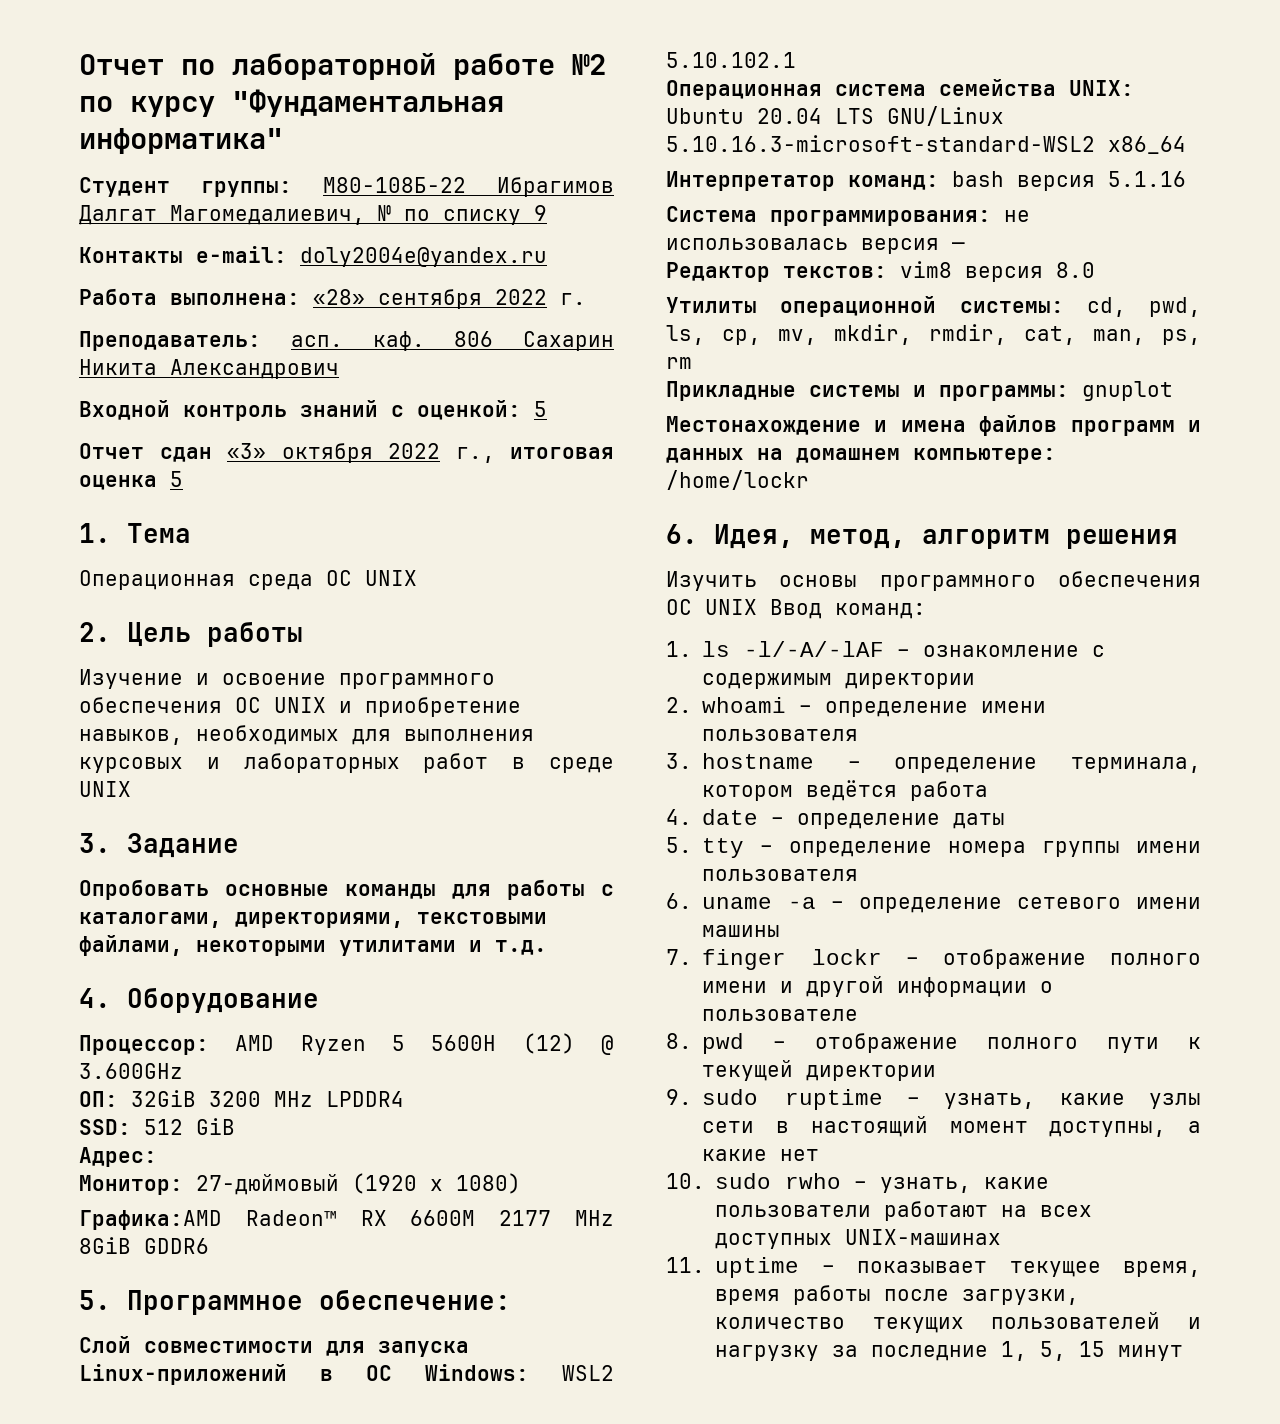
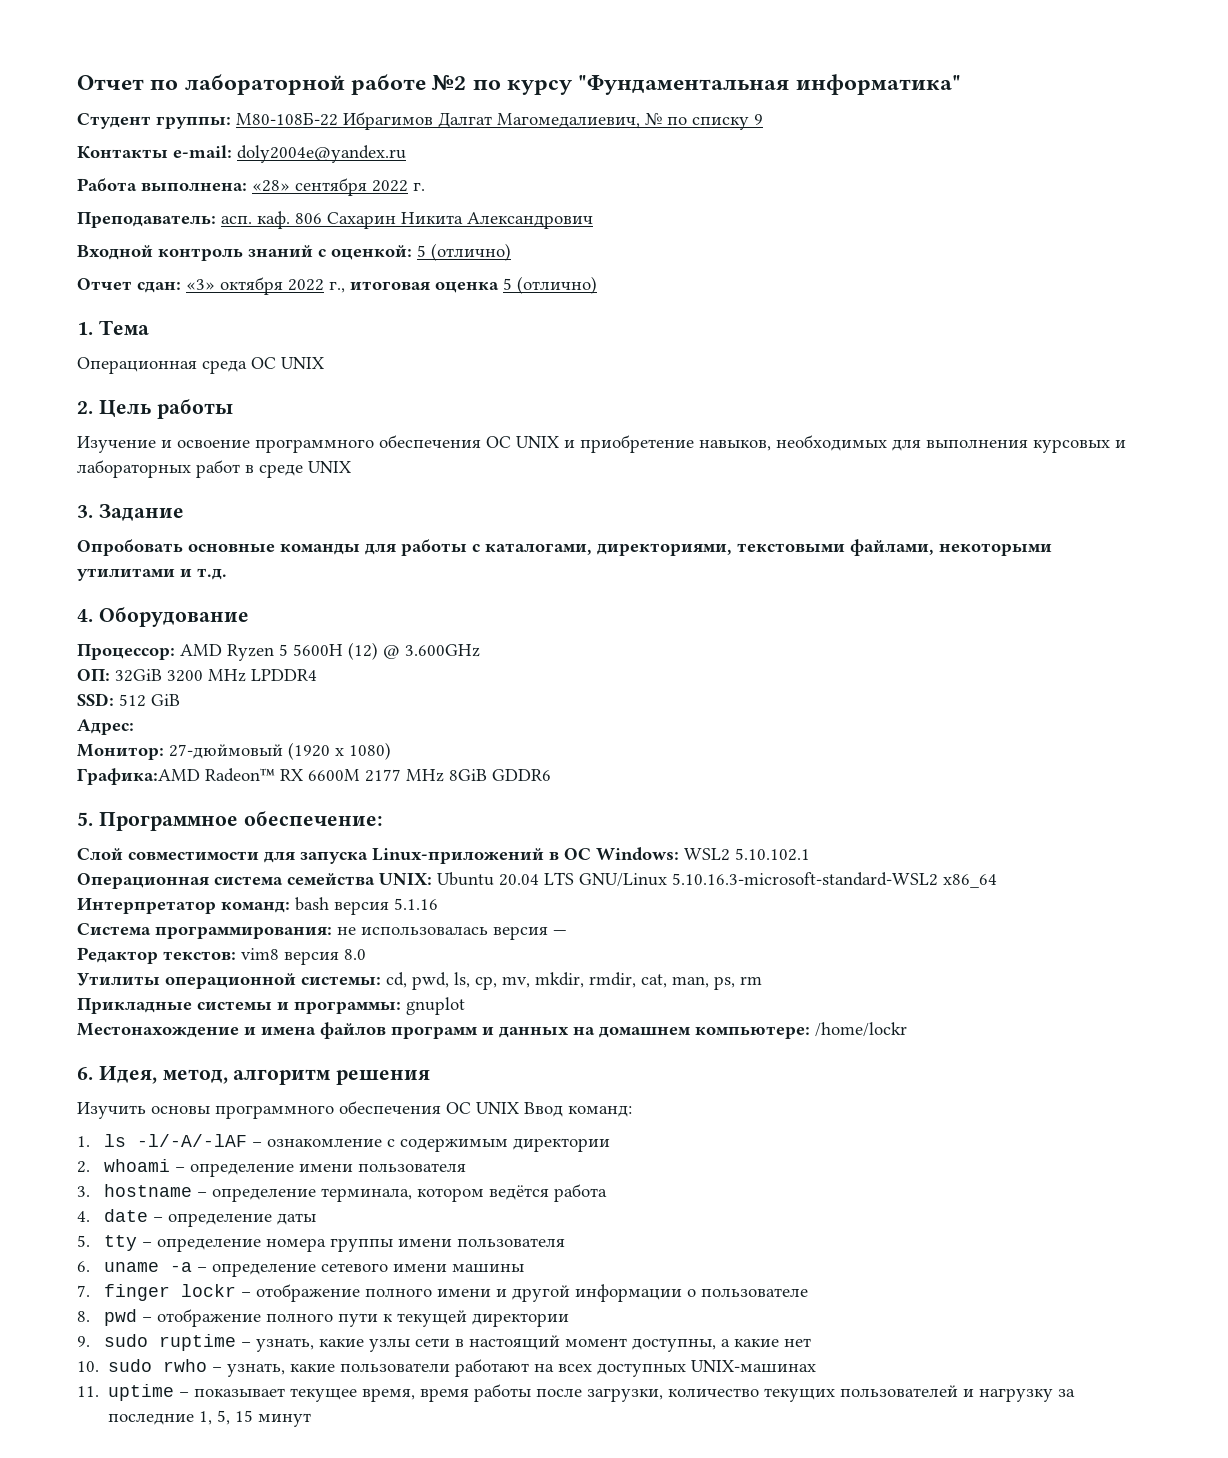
[79,443,212,462] // Отчет сдан -> [431,243,511,261] [77,278,181,293] (отлично) // Отчет сдан:
(183, 479) none -> [517,276,597,294] (отлично)

